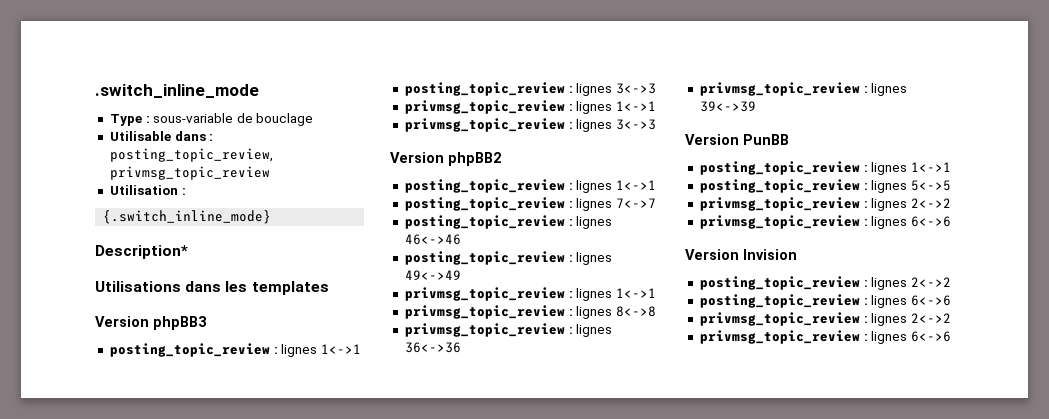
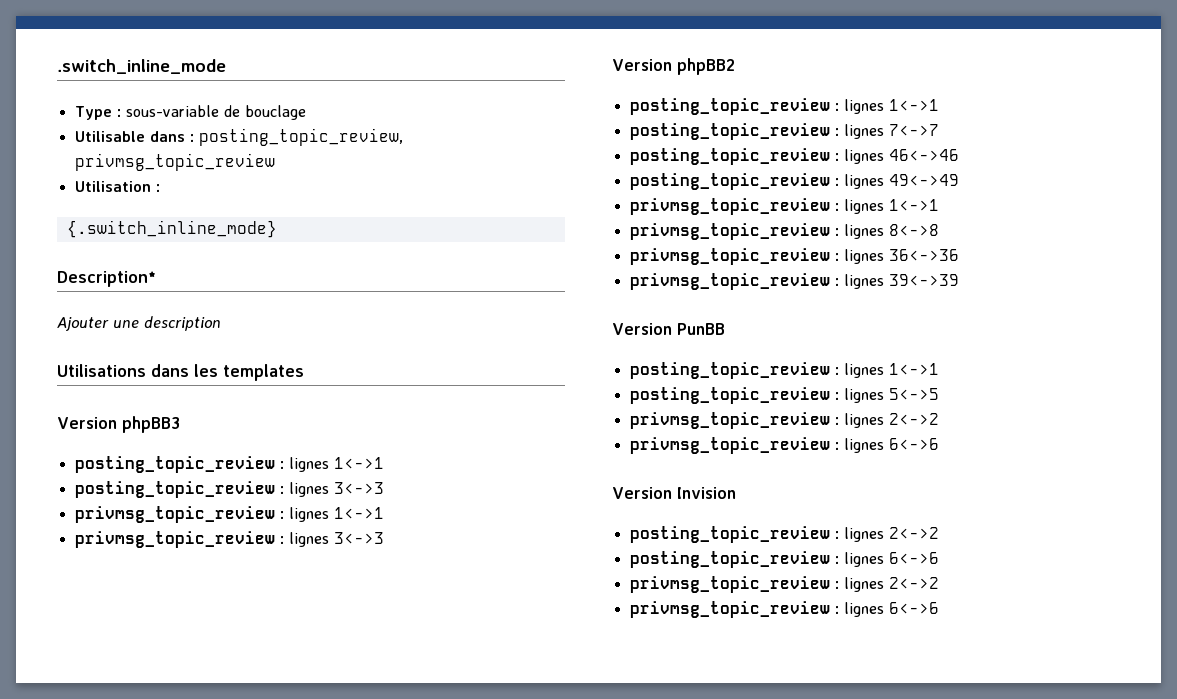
(188, 252) none -> [57,316,221,331] // Ajouter une description

